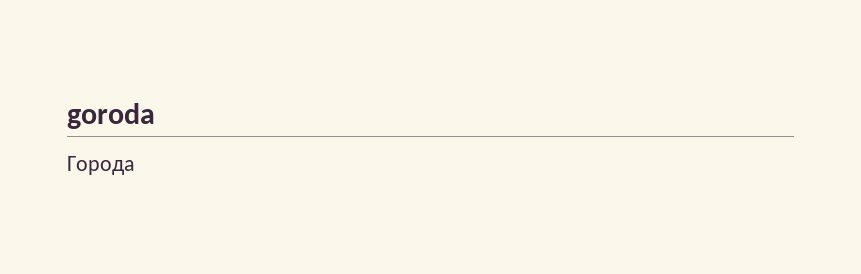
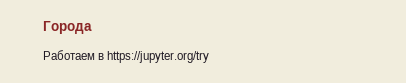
[67,103,155,129] [67,156,135,175] goroda // Города -> [43,21,92,34] [43,50,210,63] Города // Работаем в https://jupyter.org/try

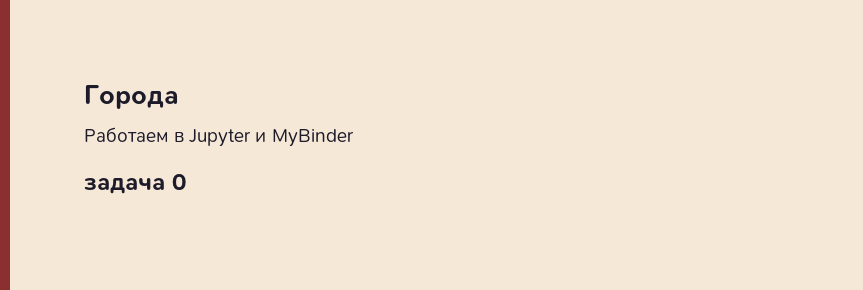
[107,51,210,63] https://jupyter.org/try -> [189,129,354,147] [84,174,186,194] Jupyter и MyBinder // задача 0

